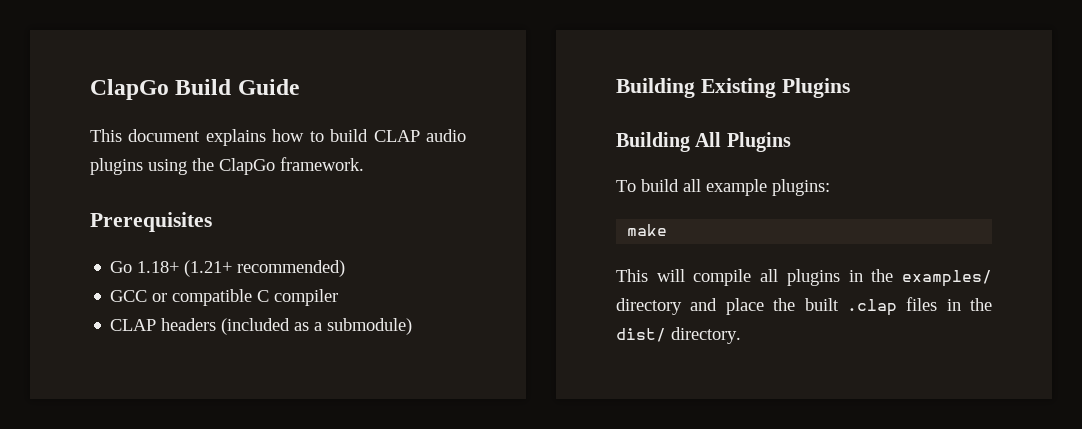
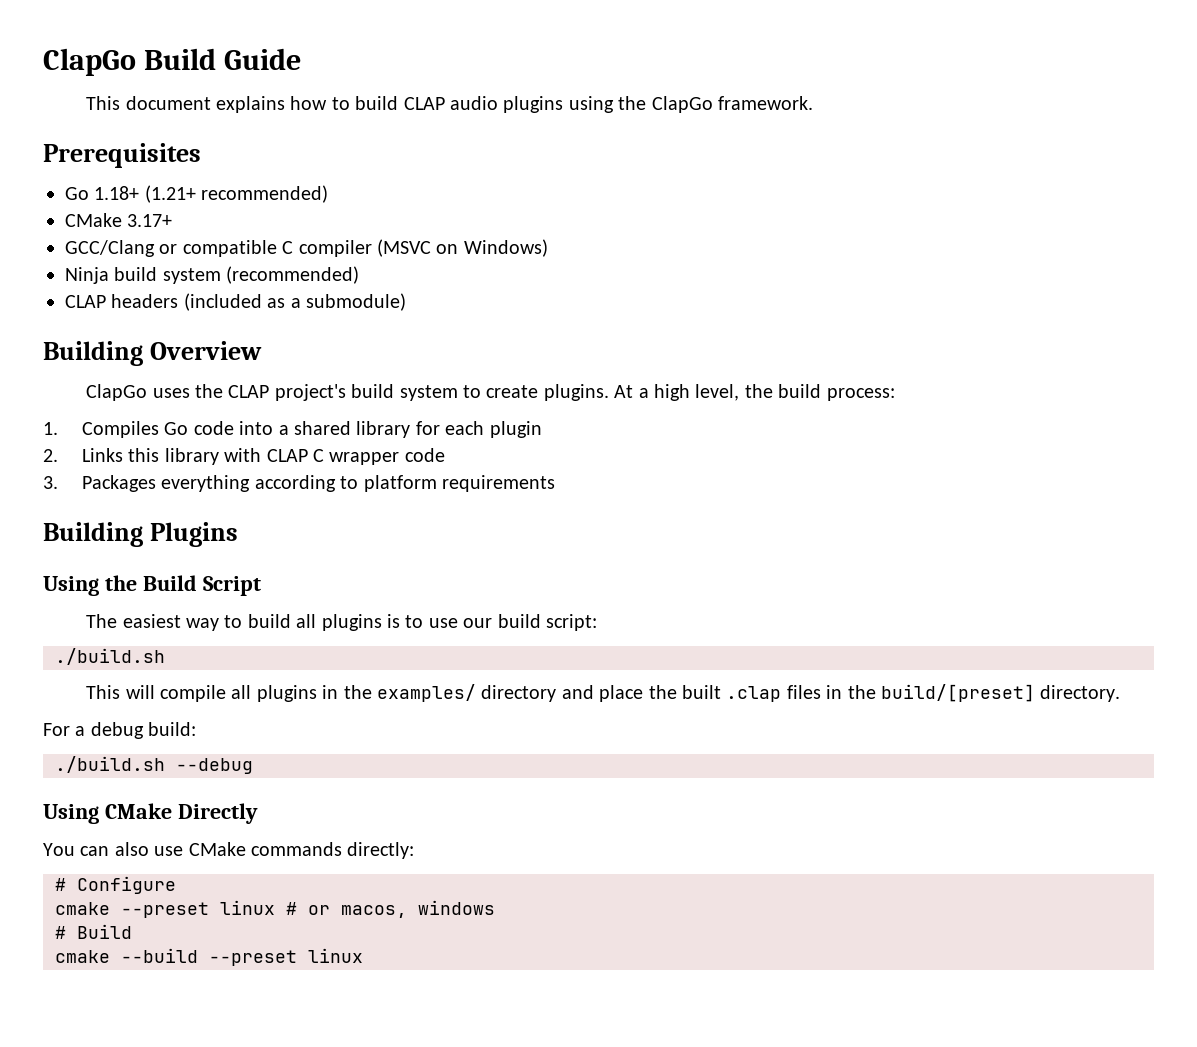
[110,290,148,302] GCC -> [65,213,173,227] [65,240,155,257] CMake 3.17+ // GCC/Clang
(339, 297) none -> [377,239,548,257] [65,266,360,284] (MSVC on Windows) // Ninja build system (recommended)
[700,78,850,98] [616,132,791,152] [616,179,830,196] [627,224,668,236] Existing Plugins // Building All Plugins // To build all example plugins: // make -> [149,341,262,360] [86,384,895,401] [43,421,542,438] [43,448,445,465] [43,475,556,492] [43,522,238,547] [43,575,261,596] [86,614,597,631] [55,648,165,665] Overview // ClapGo uses the CLAP project's build system to create plugins. At a high level, the build process: // 1. Compiles Go code into a shared library for each plugin // 2. Links this library with CLAP C wrapper code // 3. Packages everything according to platform requirements // Building Plugins // Using the Build Script // The easiest way to build all plugins is to use our build script: // ./build.sh
[616,328,666,342] dist/ -> [880,684,1035,702] build/[preset]
(741, 335) none -> [43,722,197,739] [55,756,253,774] [43,803,258,824] [43,842,415,859] [55,876,176,894] [55,900,495,918] [55,924,132,939] [55,948,363,966] // For a debug build: // ./build.sh --debug // Using CMake Directly // You can also use CMake commands directly: // # Configure // cmake --preset linux # or macos, windows // # Build // cmake --build --preset linux

